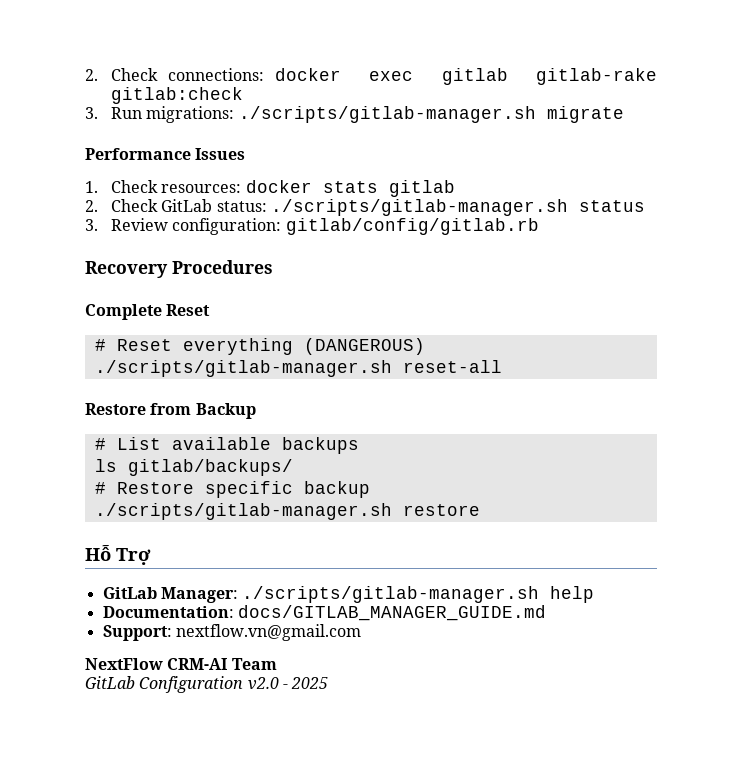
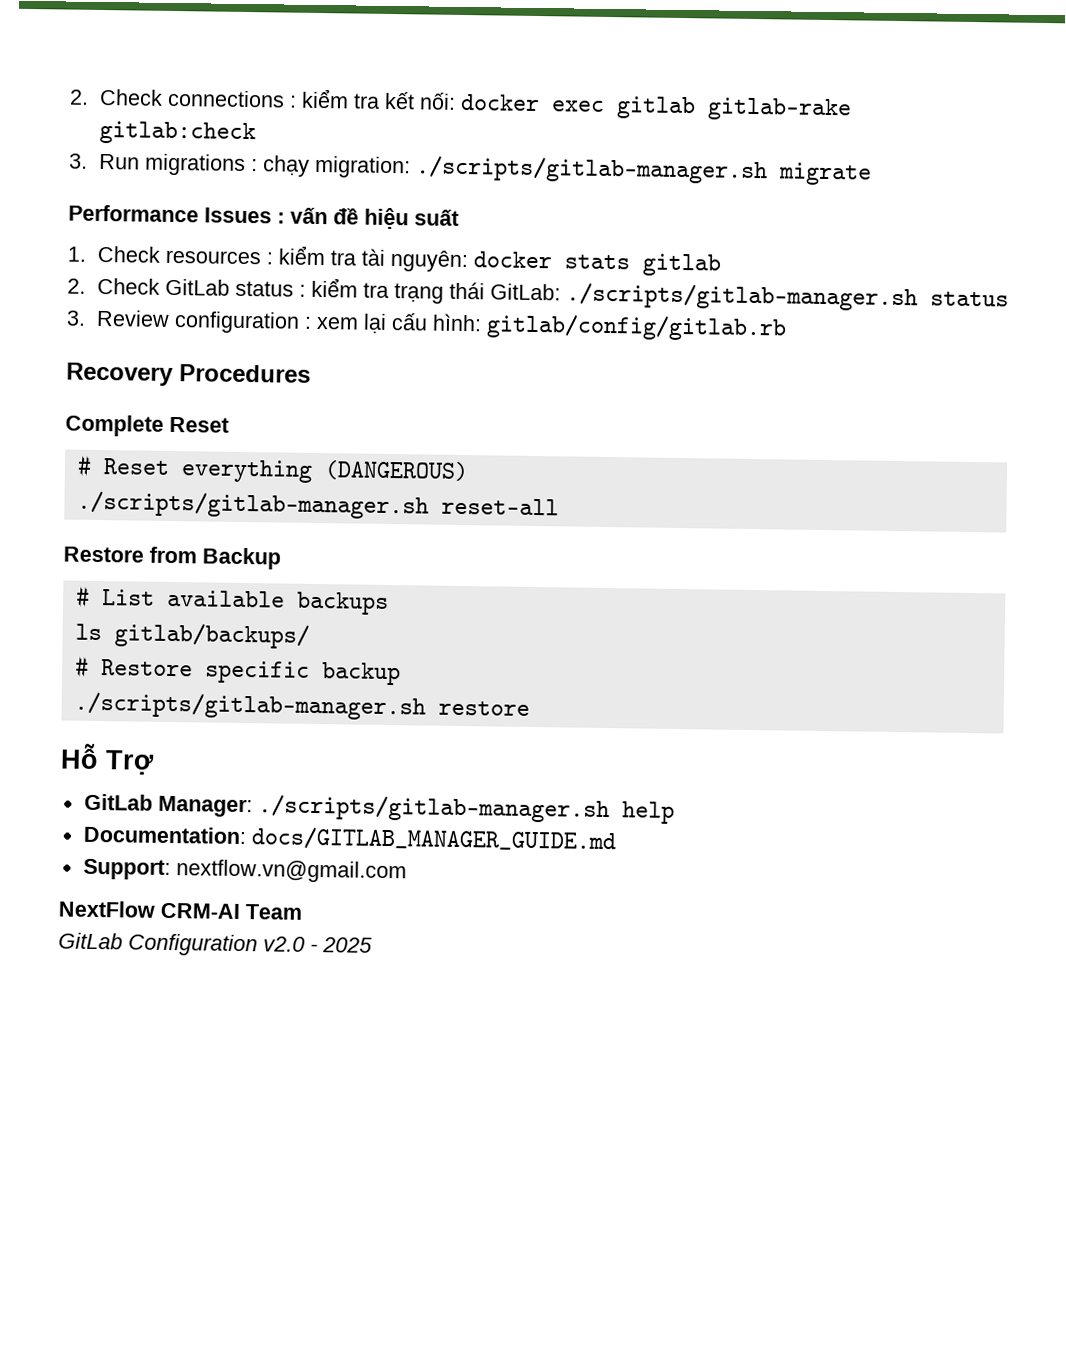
[85,68,265,81] 2. Check connections: -> [69,88,457,110] 2. Check connections : kiểm tra kết nối:
[146,106,235,123] migrations: -> [145,153,412,179] migrations : chạy migration:
[85,180,242,193] // 1. Check resources: -> [277,206,459,230] [67,245,469,273] : vấn đề hiệu suất // 1. Check resources : kiểm tra tài nguyên:
[216,199,645,216] [85,218,282,235] status: ./scripts/gitlab-manager.sh status // 3. Review configuration: -> [235,277,1010,312] [66,309,483,334] status : kiểm tra trạng thái GitLab: ./scripts/gitlab-manager.sh status // 3. Review configuration : xem lại cấu hình:

